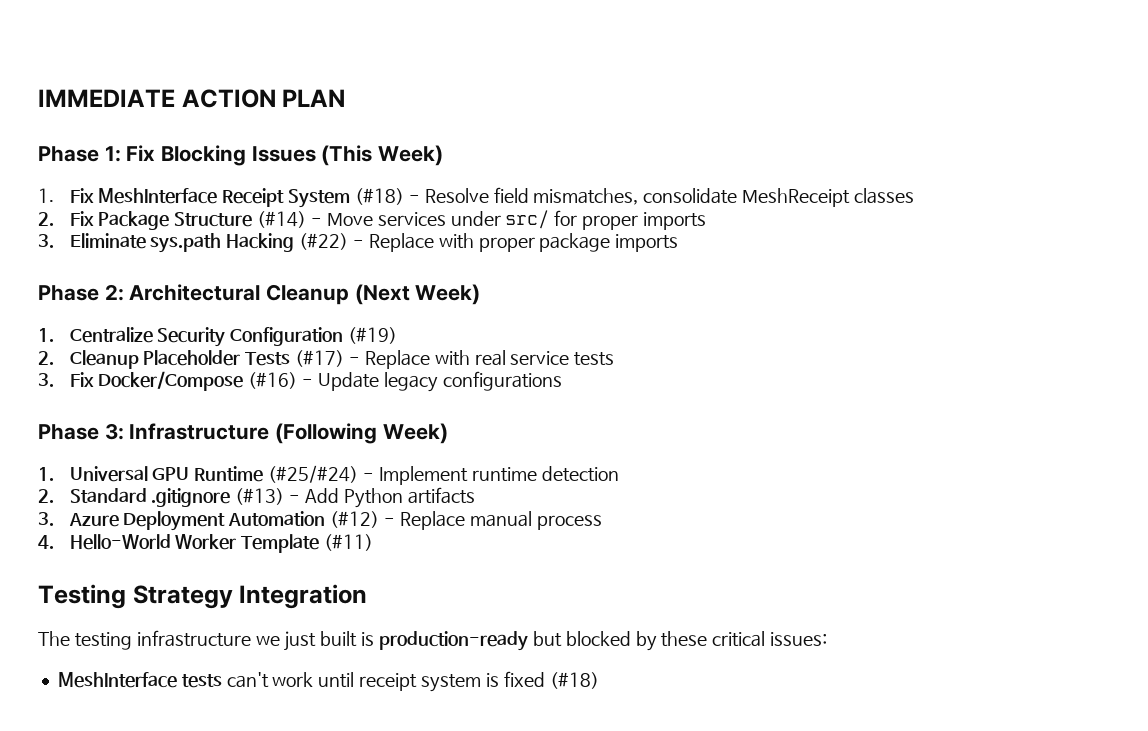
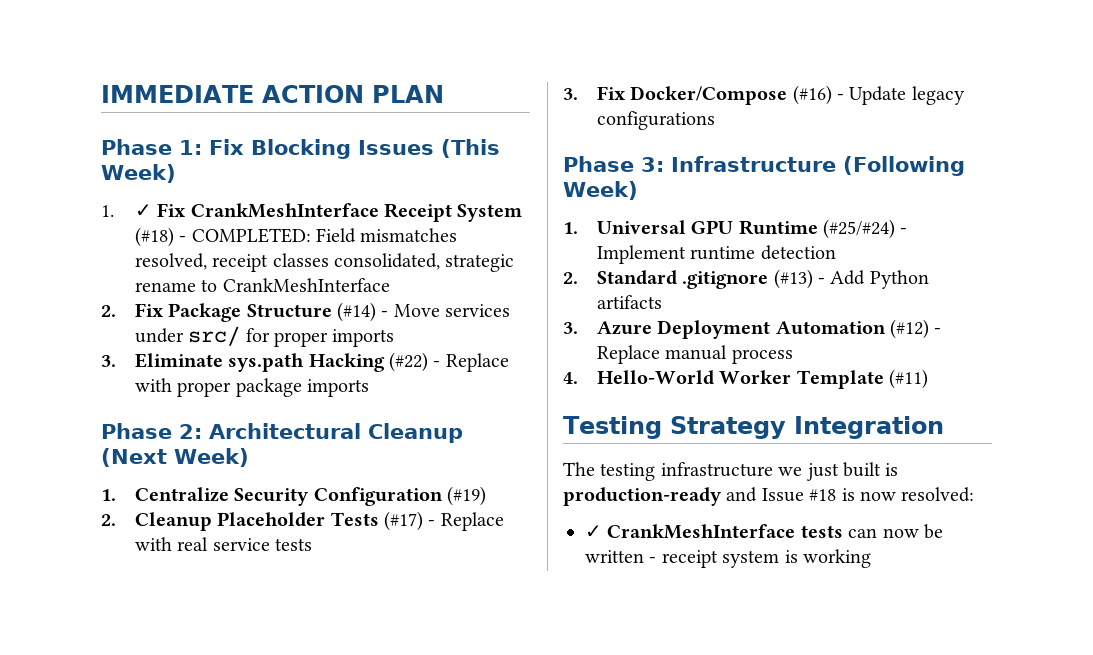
[69,188,218,204] Fix MeshInterface -> [134,203,379,218] ✓ Fix CrankMeshInterface
[424,187,915,207] Resolve field mismatches, consolidate MeshReceipt classes -> [191,228,458,243] [134,253,515,272] [134,278,390,292] COMPLETED: Field mismatches resolved, receipt classes consolidated, strategic rename to CrankMeshInterface
[532,631,828,651] [57,672,355,688] but blocked by these critical issues: // MeshInterface tests can't work until -> [726,487,975,502] [585,524,943,539] [585,550,657,563] and Issue #18 is now resolved: // ✓ CrankMeshInterface tests can now be written -
[503,671,599,689] fixed (#18) -> [803,549,871,568] working

